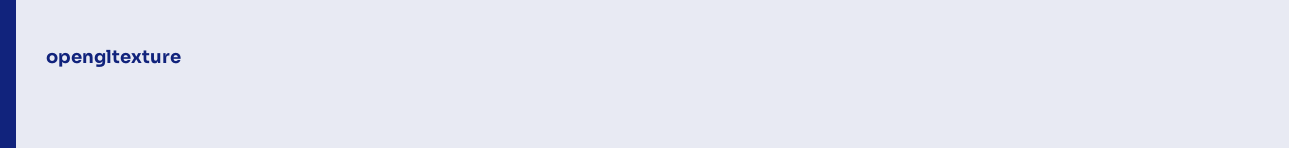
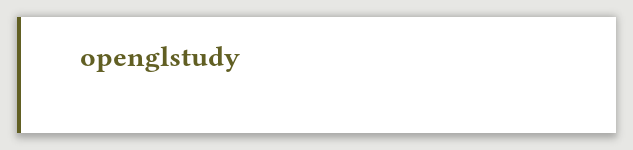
[46,49,181,67] opengltexture -> [80,46,240,72] openglstudy

